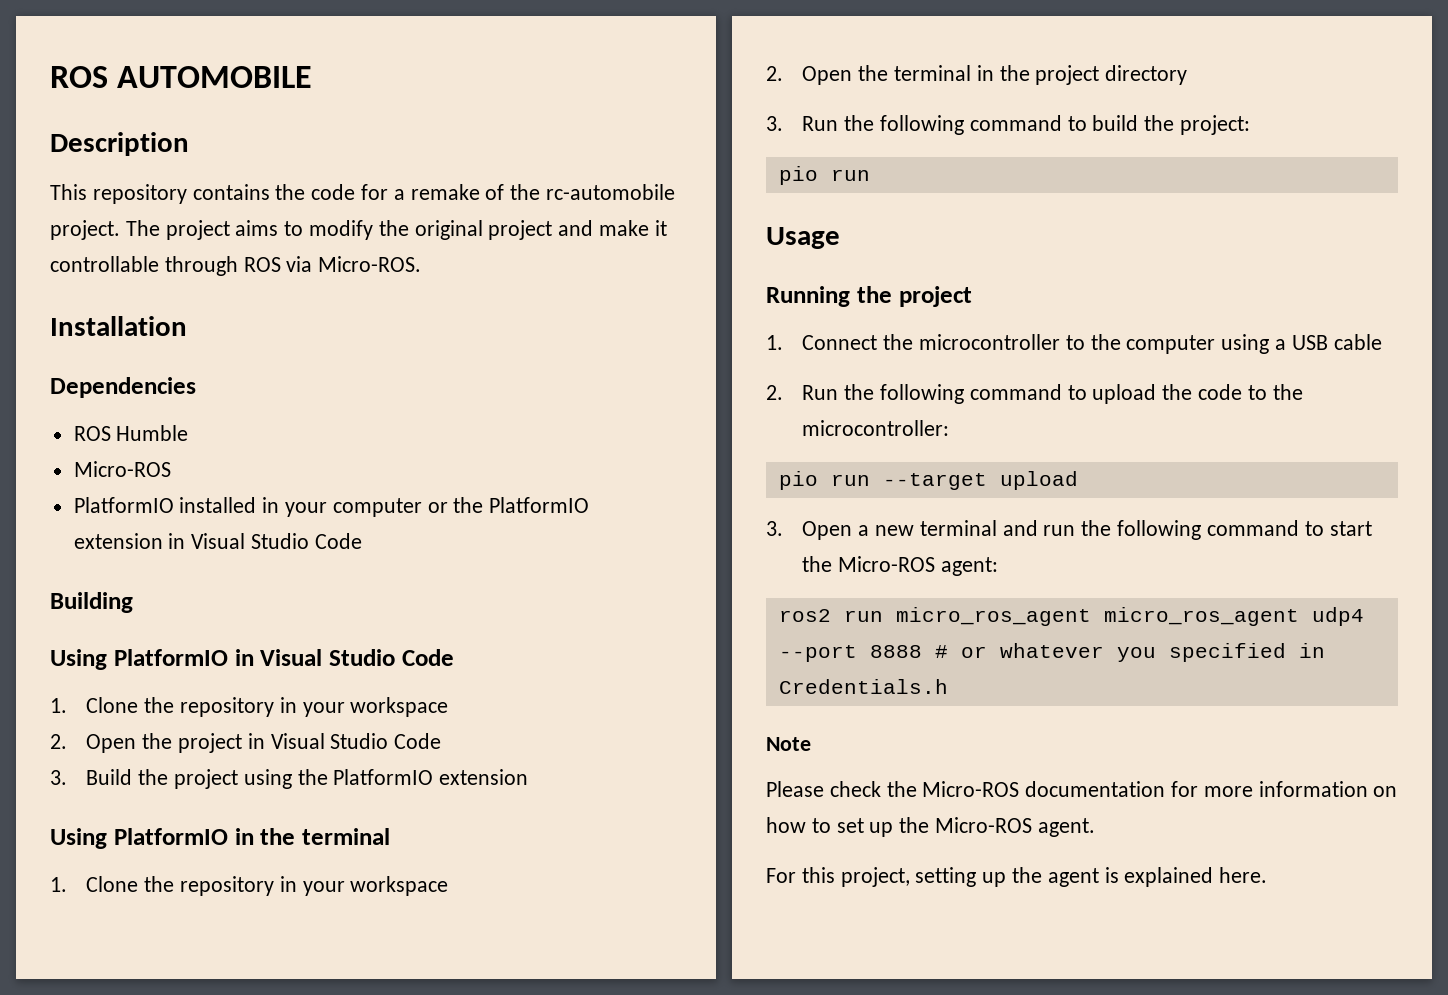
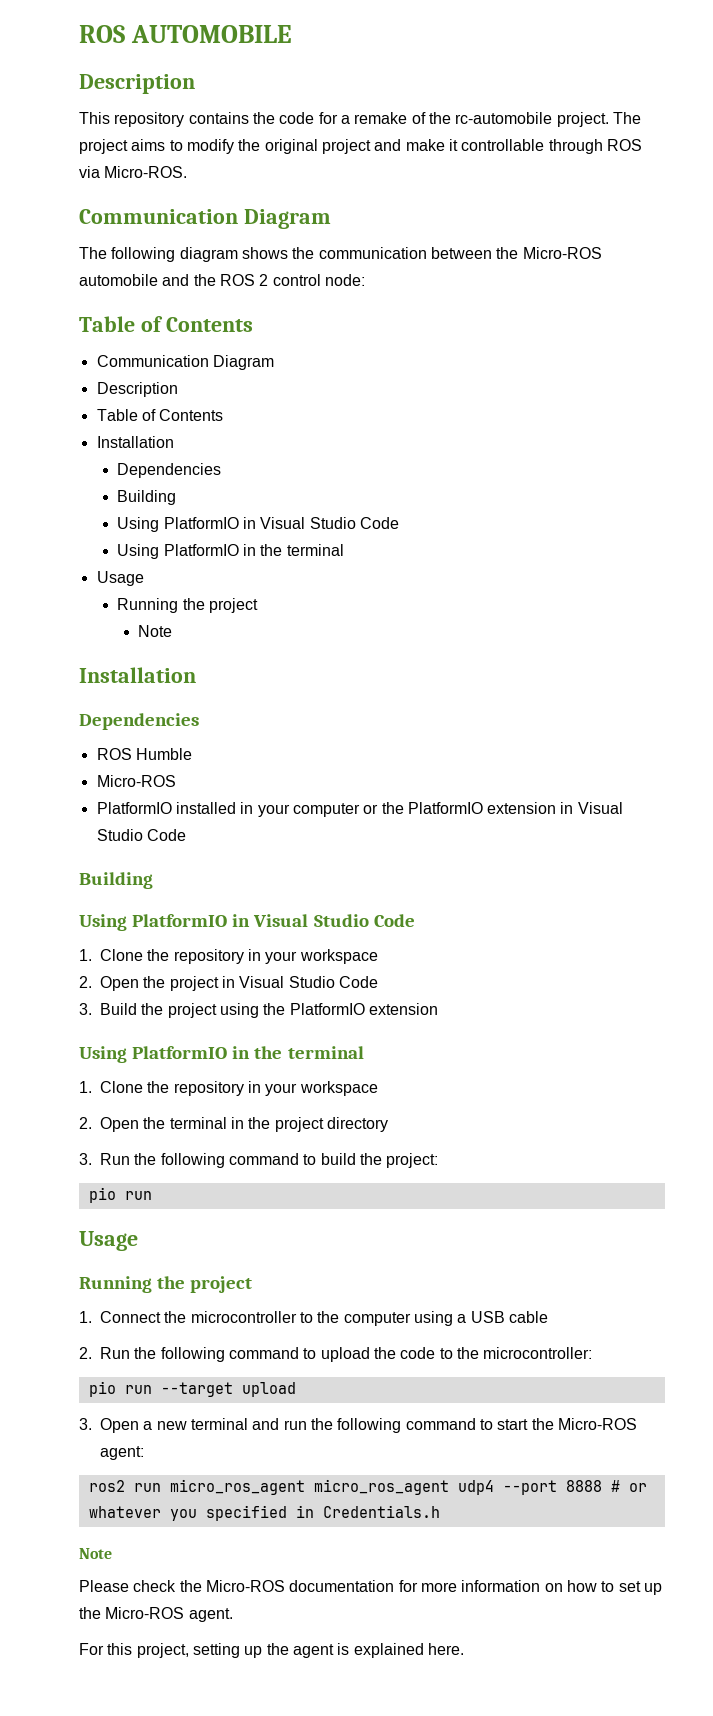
(422, 264) none -> [79,209,331,229] [79,247,602,262] [79,274,365,286] [79,316,253,332] [96,355,274,370] [96,382,178,397] [96,409,224,421] [96,436,174,448] [117,463,222,478] [117,490,177,505] [117,517,400,532] [117,544,344,559] [96,571,144,586] [117,598,259,613] [138,625,173,637] // Communication Diagram // The following diagram shows the communication between the Micro-ROS automobile and the ROS 2 control node: // Table of Contents // Communication Diagram // Description // Table of Contents // Installation // Dependencies // Building // Using PlatformIO in Visual Studio Code // Using PlatformIO in the terminal // Usage // Running the project // Note

